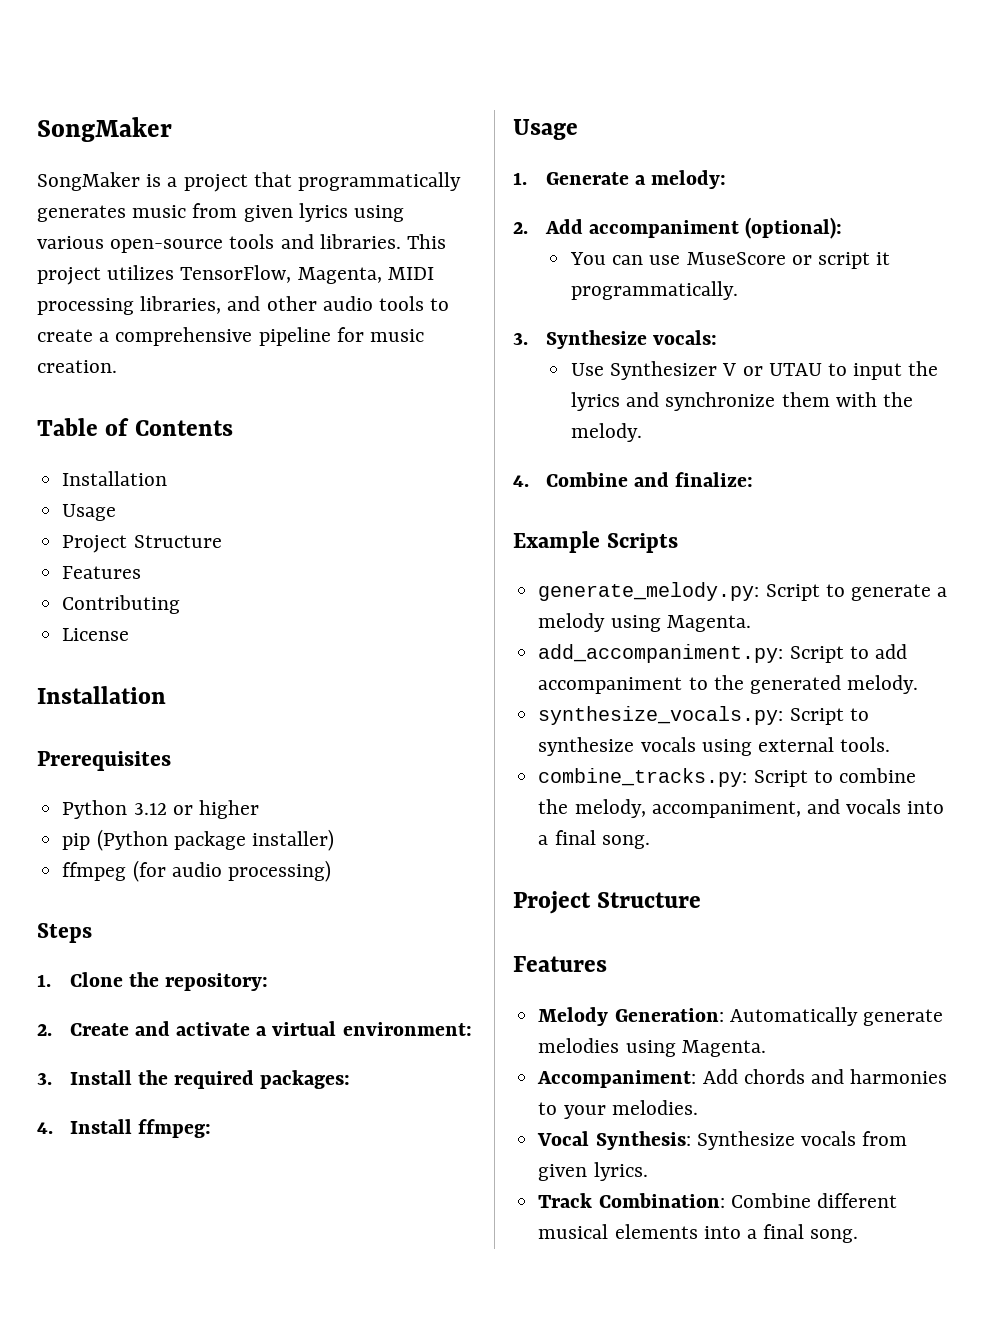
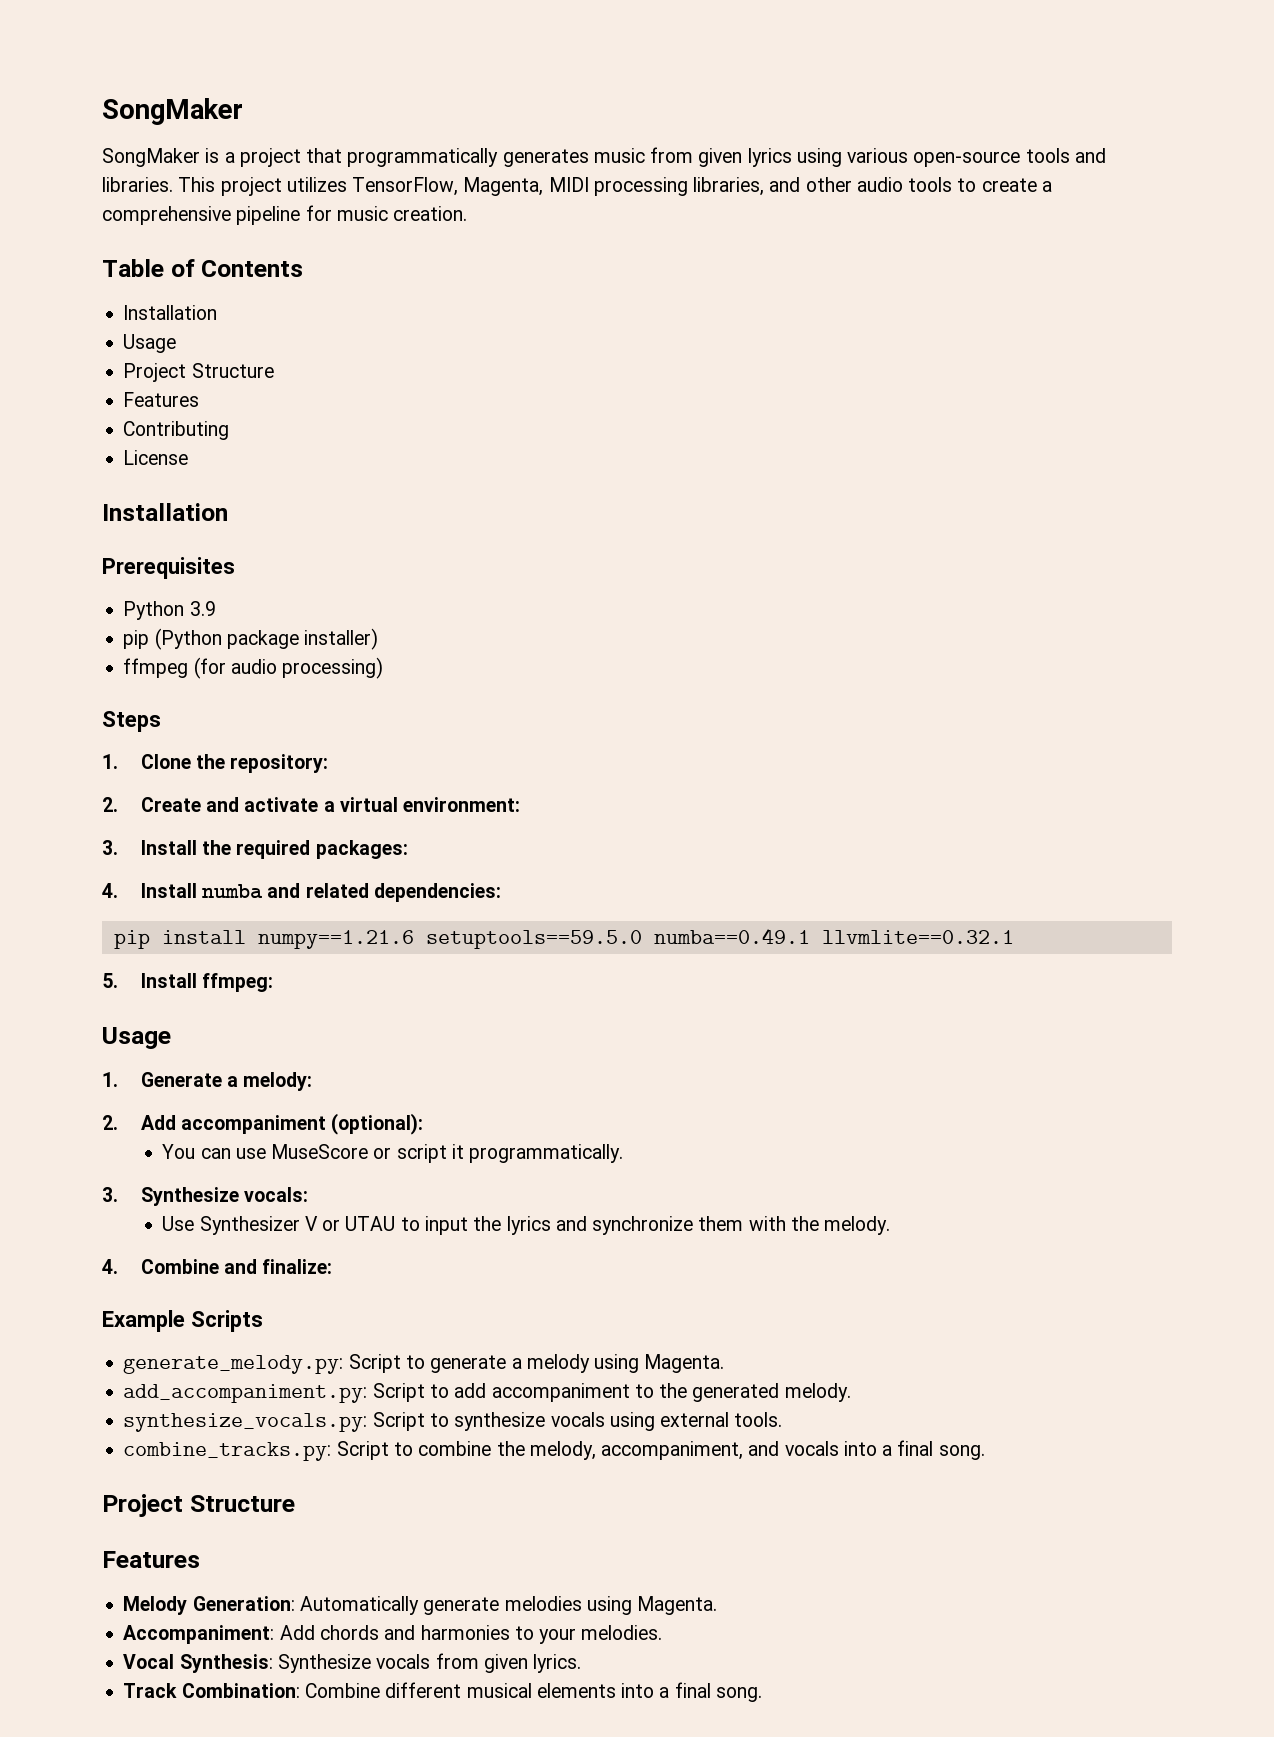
[133,800,259,819] 3.12 or higher -> [189,601,216,616] 3.9
(132, 1126) none -> [202,883,501,902] [113,928,1014,949] [102,973,197,988] numba and related dependencies: // pip install numpy==1.21.6 setuptools==59.5.0 numba==0.49.1 llvmlite==0.32.1 // 5. Install

